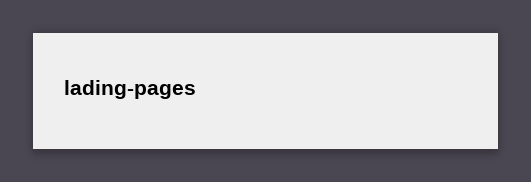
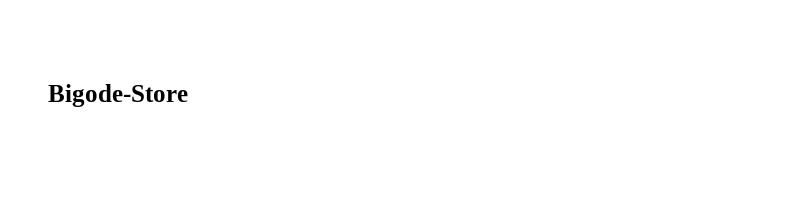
[64,80,196,99] lading-pages -> [48,84,188,107] Bigode-Store

